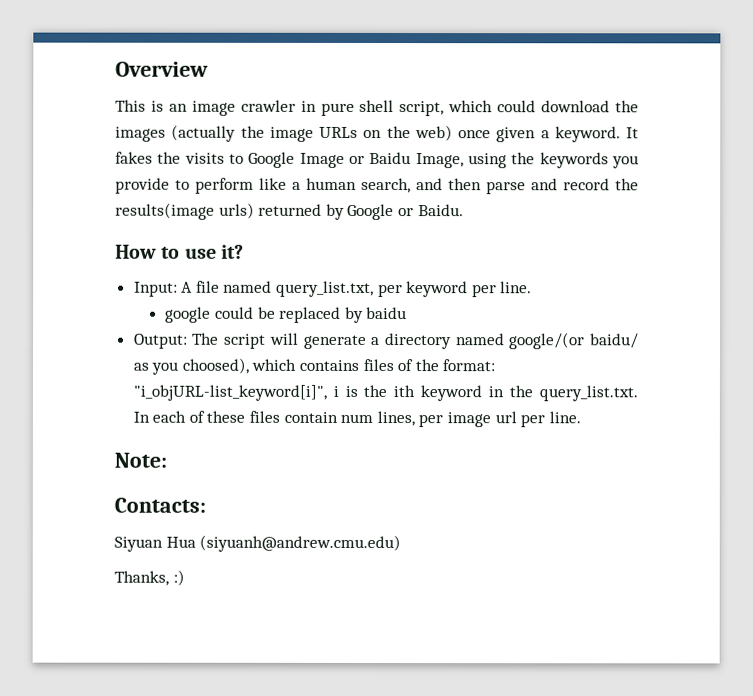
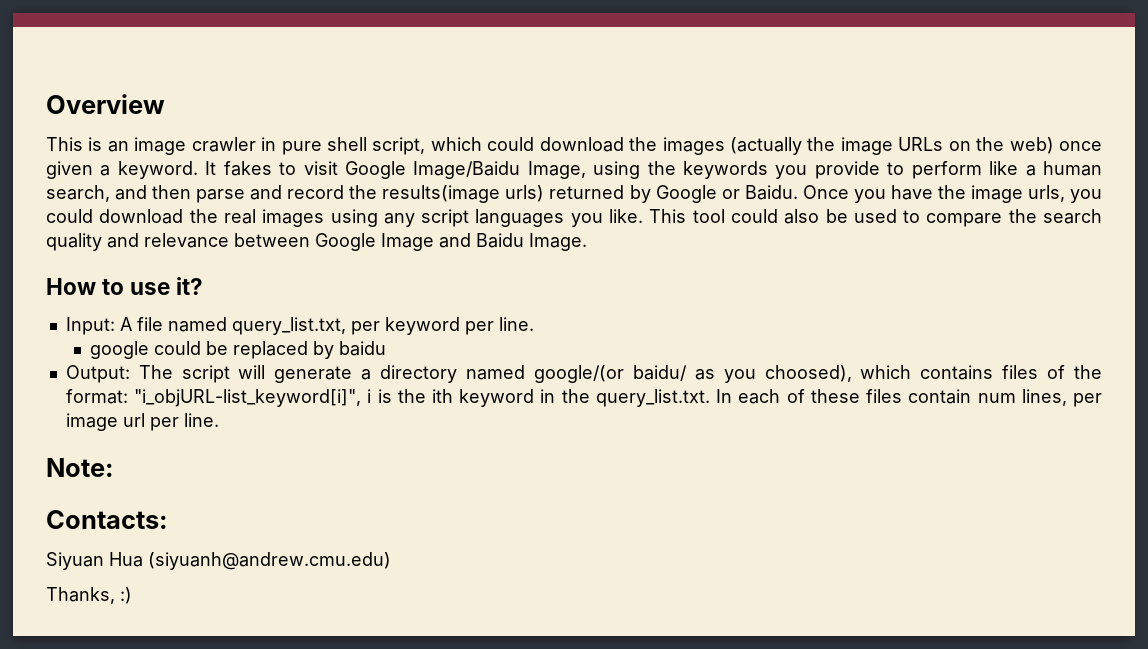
[157,151,412,168] the visits to Google Image or Baidu -> [279,161,521,179] to visit Google Image/Baidu
(464, 210) none -> [802,185,1102,203] [46,209,1102,227] [46,233,587,251] Once you have the image urls, you could download the real images using any script languages you like. This tool could also be used to compare the search quality and relevance between Google Image and Baidu Image.

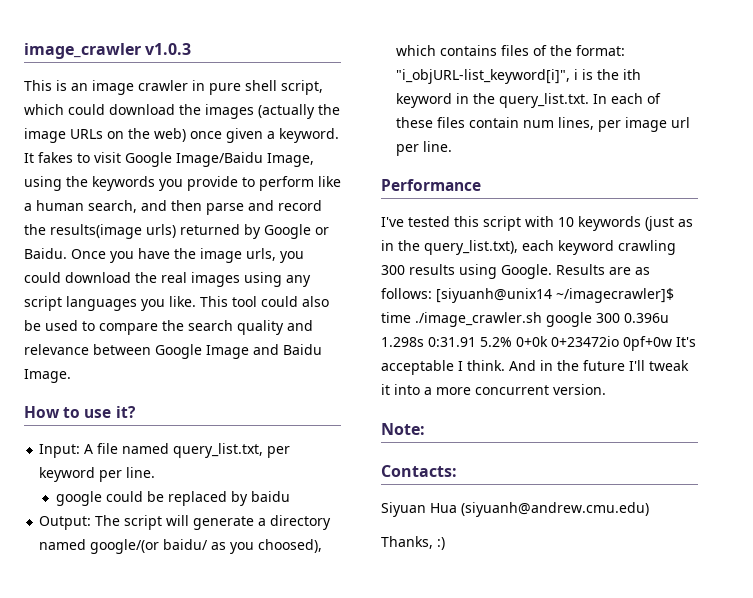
[46,94,165,114] Overview -> [24,43,192,59] image_crawler v1.0.3
(219, 420) none -> [381,179,481,191] [381,216,693,231] [381,240,676,255] [381,264,650,279] [381,288,674,303] [381,312,669,327] [381,336,696,351] [381,360,689,375] [381,384,606,395] // Performance // I've tested this script with 10 keywords (just as in the query_list.txt), each keyword crawling 300 results using Google. Results are as follows: [siyuanh@unix14 ~/imagecrawler]$ time ./image_crawler.sh google 300 0.396u 1.298s 0:31.91 5.2% 0+0k 0+23472io 0pf+0w It's acceptable I think. And in the future I'll tweak it into a more concurrent version.

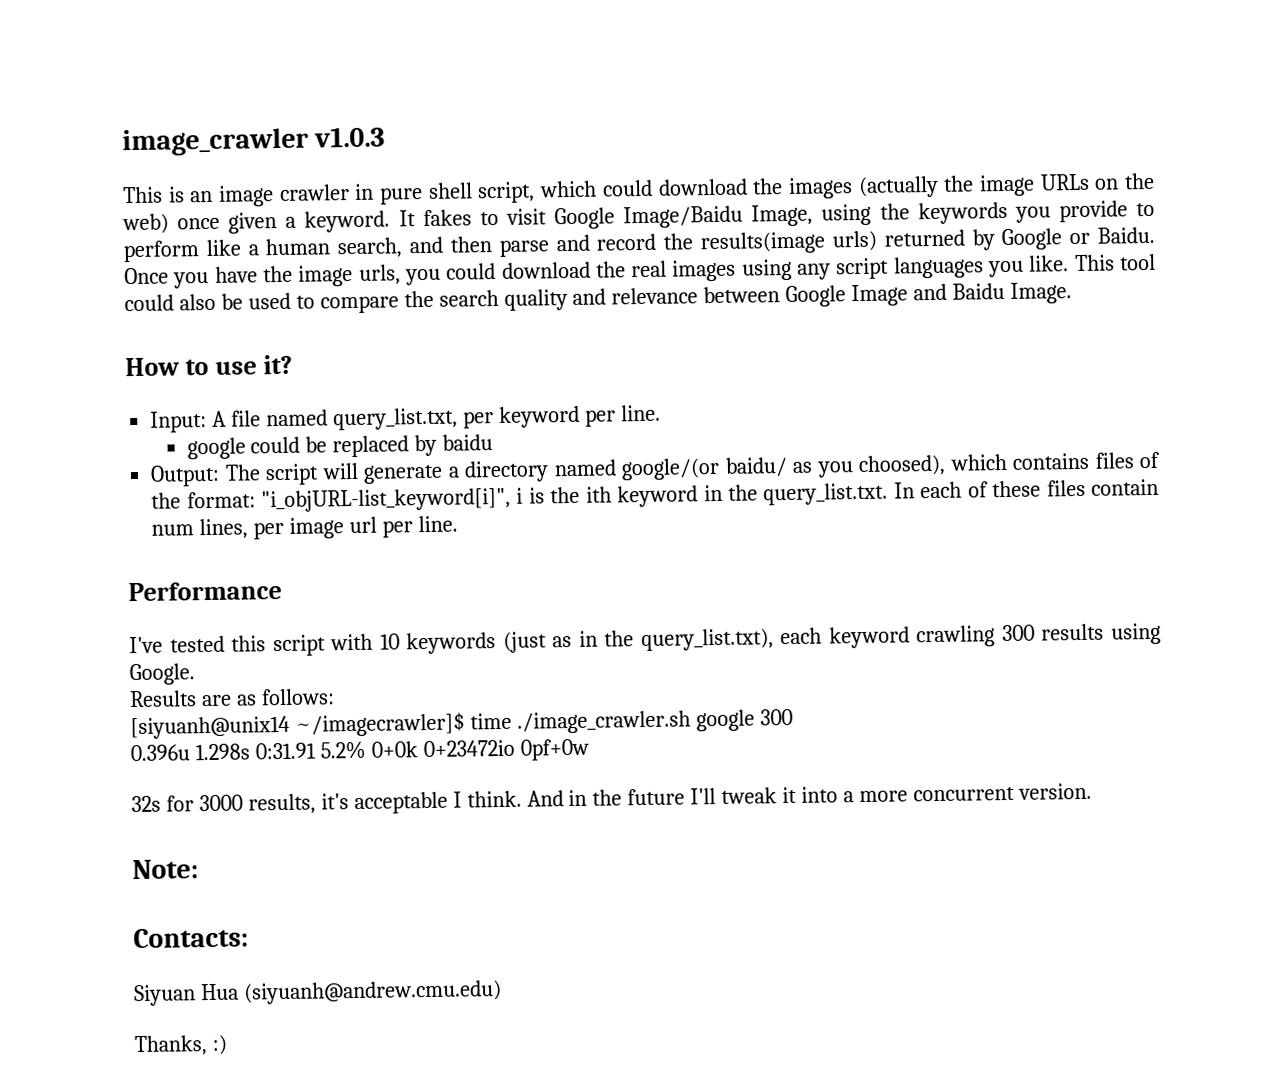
(552, 271) none -> (195, 674) //
(432, 293) none -> (335, 697) //
(620, 318) none -> (793, 717) //
[676,337,696,347] It's -> [131,793,349,815] // 32s for 3000 results, it's

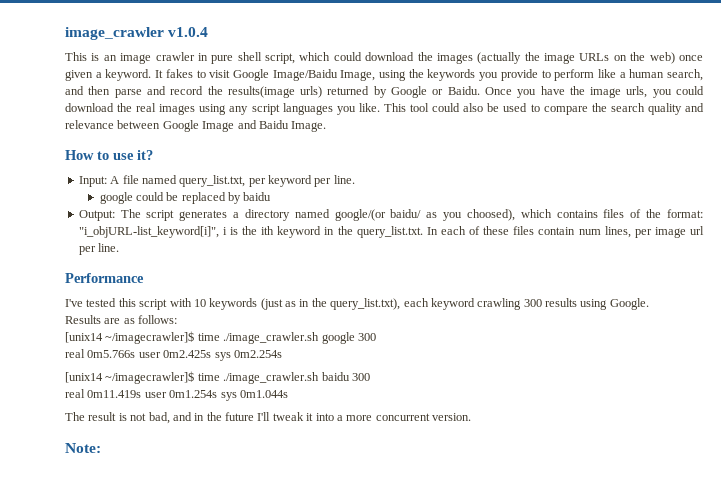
[314,126,386,148] v1.0.3 -> [168,27,209,37] v1.0.4
[321,462,444,484] will generate -> [179,210,228,221] generates
[130,715,290,740] [siyuanh@unix14 -> [65,332,103,343] [unix14
[130,738,589,762] [131,790,564,815] 0.396u 1.298s 0:31.91 5.2% 0+0k 0+23472io 0pf+0w // 32s for 3000 results, it's acceptable I think. And -> [65,349,282,361] [65,371,370,384] [65,389,288,401] [65,412,192,424] real 0m5.766s user 0m2.425s sys 0m2.254s // [unix14 ~/imagecrawler]$ time ./image_crawler.sh baidu 300 // real 0m11.419s user 0m1.254s sys 0m1.044s // The result is not bad, and
[133,927,249,949] [134,980,502,1007] [134,1034,227,1057] // Contacts: // Siyuan Hua (siyuanh@andrew.cmu.edu) // Thanks, :) -> (101, 448) none

